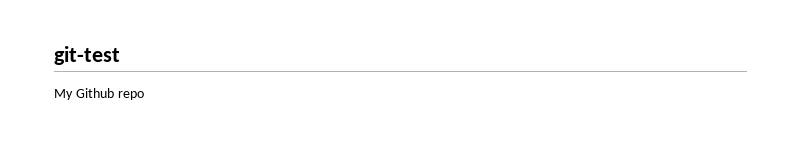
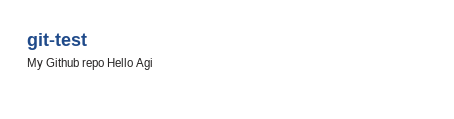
(144, 95) none -> [107,58,154,70] Hello Agi

